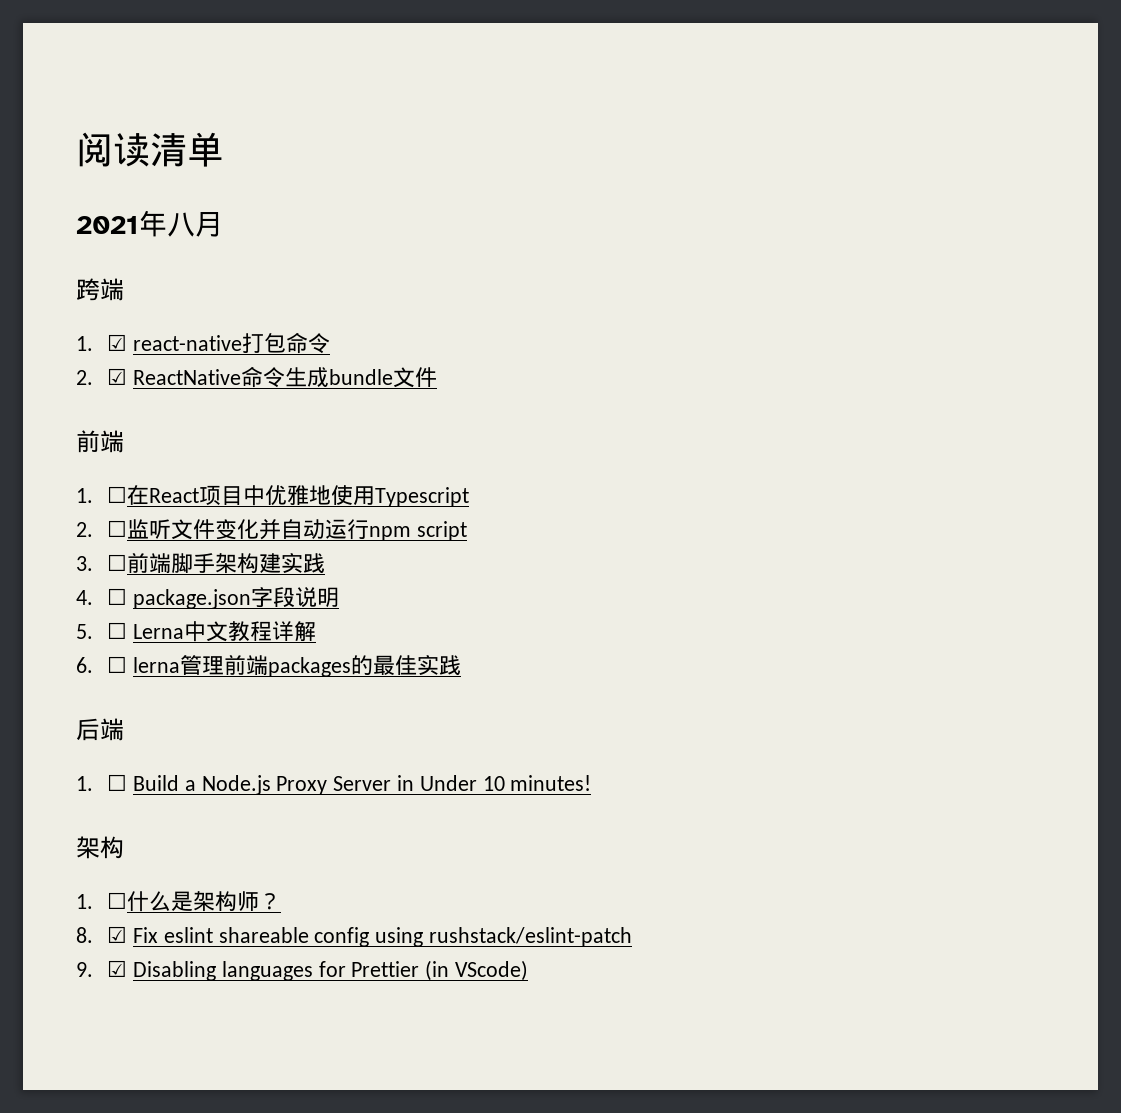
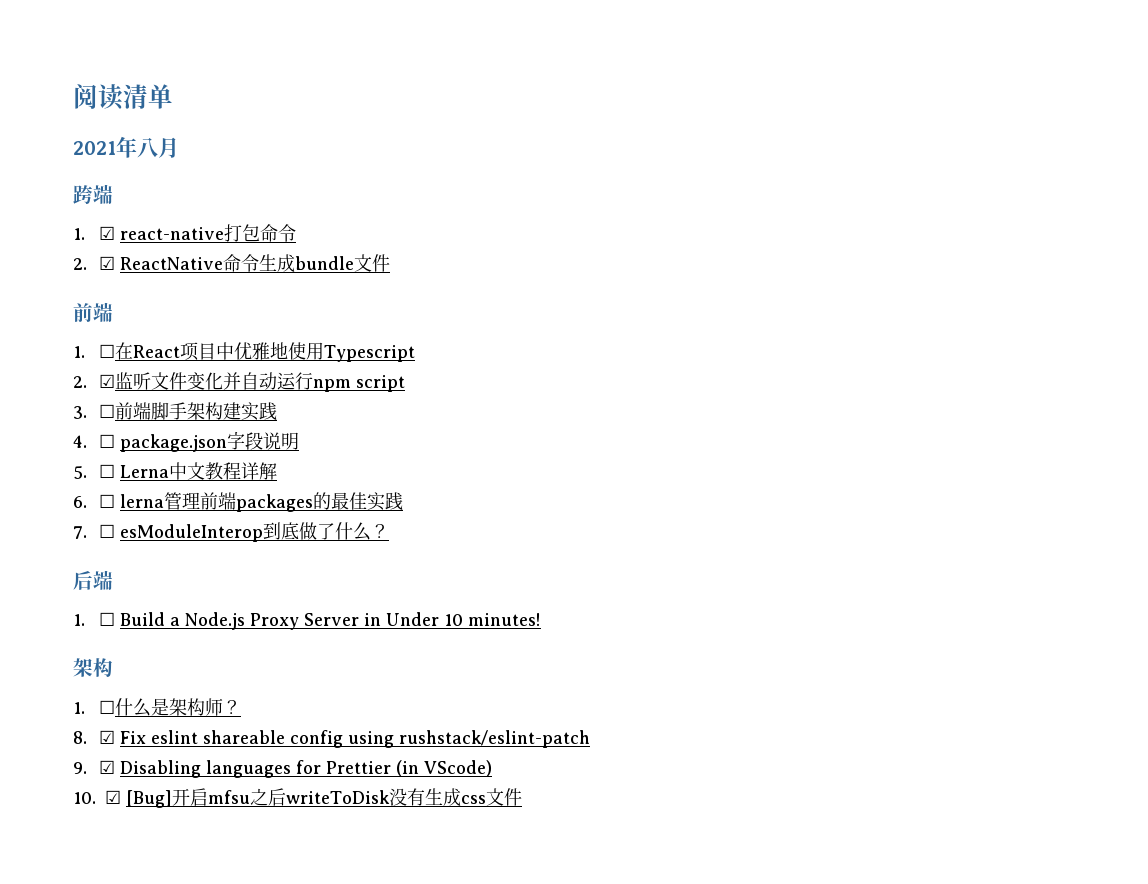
[107,520,128,537] ☐ -> [99,374,116,388] ☑
(461, 665) none -> [73,522,390,542] // 7. ☐ esModuleInterop到底做了什么？
(528, 970) none -> [73,788,522,808] // 10. ☑ [Bug]开启mfsu之后writeToDisk没有生成css文件

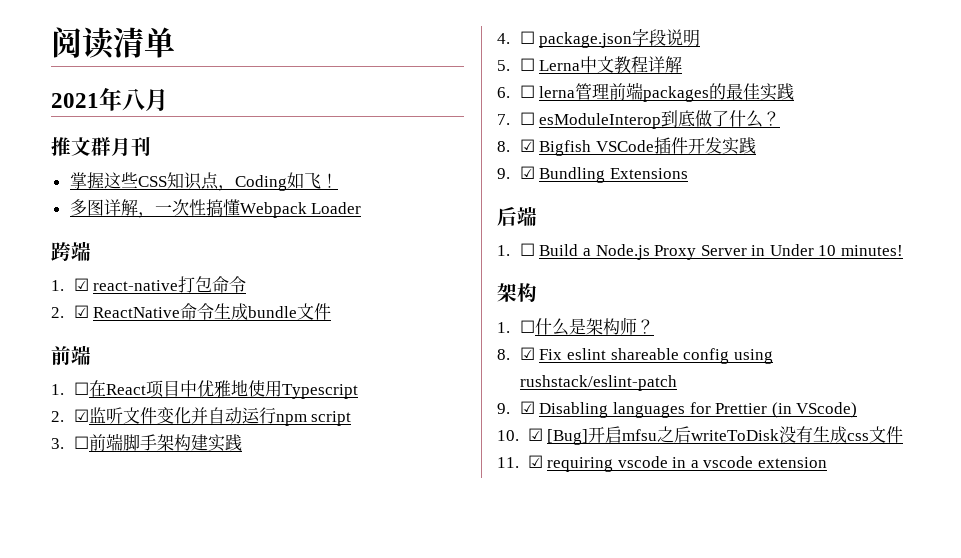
(179, 147) none -> [51,137,151,157] [69,172,338,191] [69,199,362,218] // 推文群月刊 // 掌握这些CSS知识点，Coding如飞！ // 多图详解，一次性搞懂Webpack Loader
(390, 531) none -> [497,137,756,156] [497,166,688,183] // 8. ☑ Bigfish VSCode插件开发实践 // 9. ☑ Bundling Extensions
(522, 797) none -> [497,455,828,472] // 11. ☑ requiring vscode in a vscode extension

